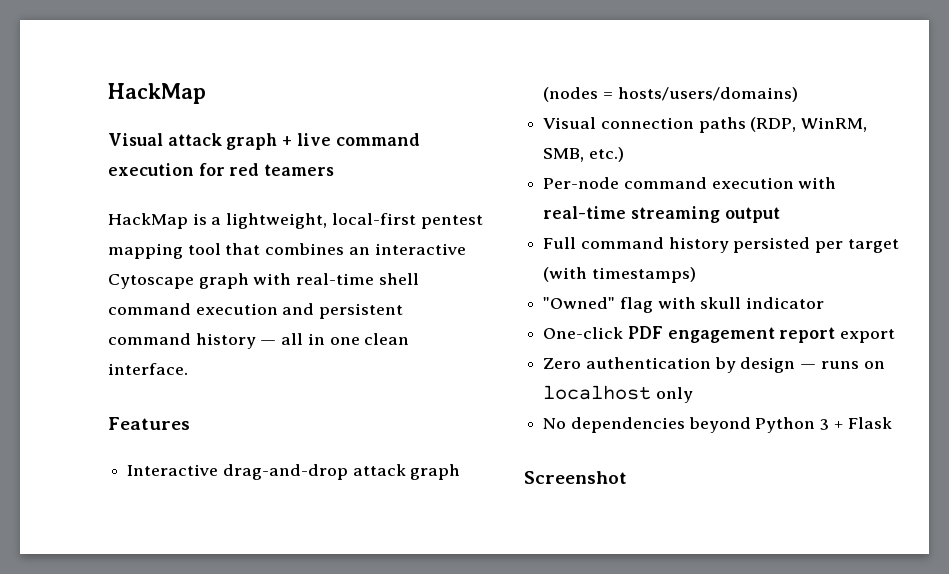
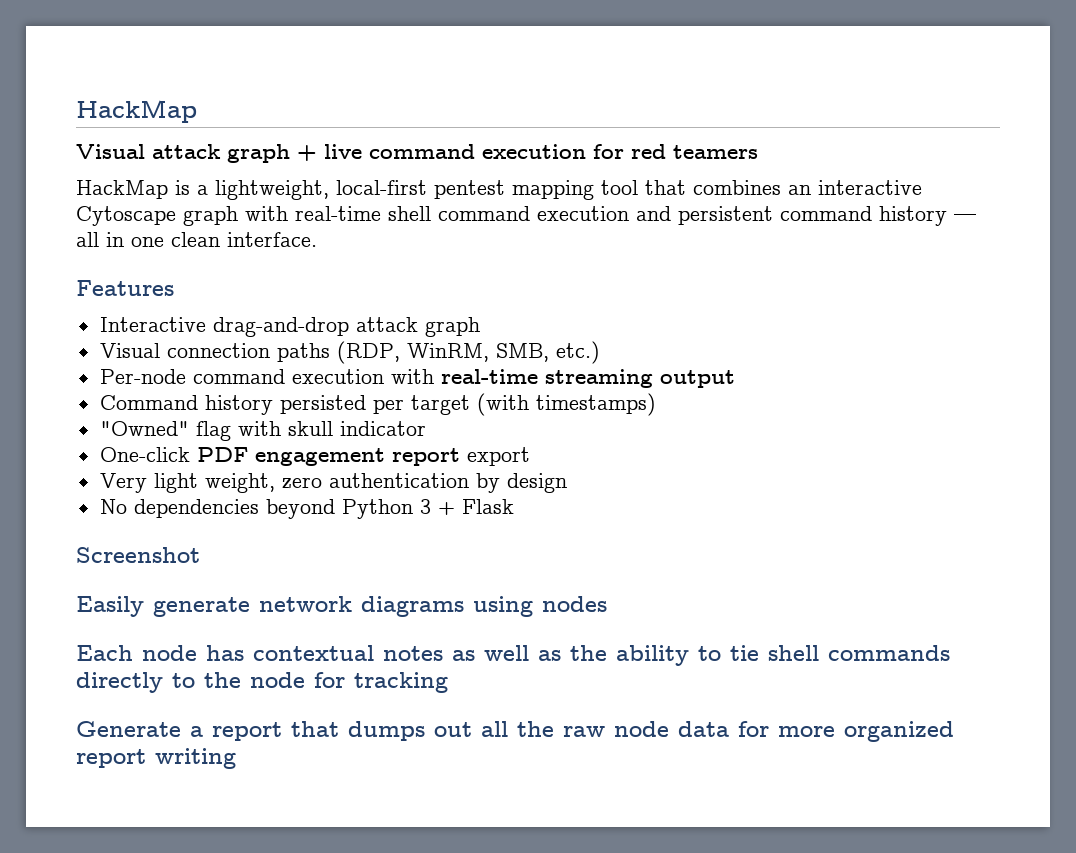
[543,87,798,102] (nodes = hosts/users/domains) -> (480, 327) none
[543,237,664,249] Full command -> [99,395,198,410] Command
[543,358,582,369] Zero -> [99,473,322,493] Very light weight, zero
[800,361,885,369] [543,385,693,403] — runs on localhost only -> (567, 483) none
(627, 477) none -> [76,596,607,617] [76,645,950,666] [76,672,448,693] [76,721,954,742] [76,748,236,769] // Easily generate network diagrams using nodes // Each node has contextual notes as well as the ability to tie shell commands directly to the node for tracking // Generate a report that dumps out all the raw node data for more organized report writing

